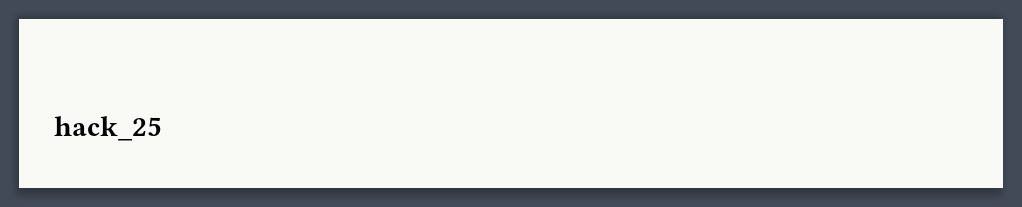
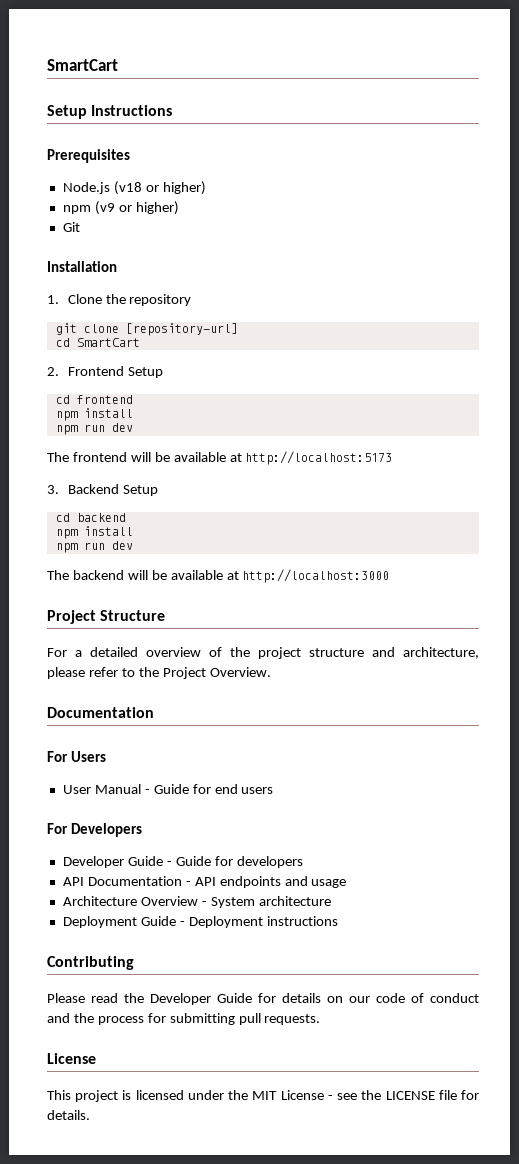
[54,116,162,141] hack_25 -> [47,59,118,71] [47,105,173,119] [47,149,130,163] [62,181,206,195] [62,201,179,215] [62,222,80,232] [47,261,117,272] [47,294,192,306] [55,323,238,336] [55,338,140,347] [47,366,163,378] [55,395,133,404] [55,408,133,421] [55,423,133,435] [47,451,393,465] [47,484,158,496] [55,513,126,522] [55,526,133,539] [55,541,133,553] [47,569,390,583] [47,610,166,624] [47,647,479,659] [47,667,271,679] [47,707,154,718] [47,751,107,762] [62,784,274,794] [47,823,143,837] [62,856,303,868] [62,876,347,888] [62,896,331,908] [62,916,338,928] [47,956,134,970] [47,993,479,1005] [47,1013,321,1025] [47,1053,96,1064] [47,1090,479,1102] [47,1110,90,1120] SmartCart // Setup Instructions // Prerequisites // Node.js (v18 or higher) // npm (v9 or higher) // Git // Installation // 1. Clone the repository // git clone [repository-url] // cd SmartCart // 2. Frontend Setup // cd frontend // npm install // npm run dev // The frontend will be available at http://localhost:5173 // 3. Backend Setup // cd backend // npm install // npm run dev // The backend will be available at http://localhost:3000 // Project Structure // For a detailed overview of the project structure and architecture, please refer to the Project Overview. // Documentation // For Users // User Manual - Guide for end users // For Developers // Developer Guide - Guide for developers // API Documentation - API endpoints and usage // Architecture Overview - System architecture // Deployment Guide - Deployment instructions // Contributing // Please read the Developer Guide for details on our code of conduct and the process for submitting pull requests. // License // This project is licensed under the MIT License - see the LICENSE file for details.

